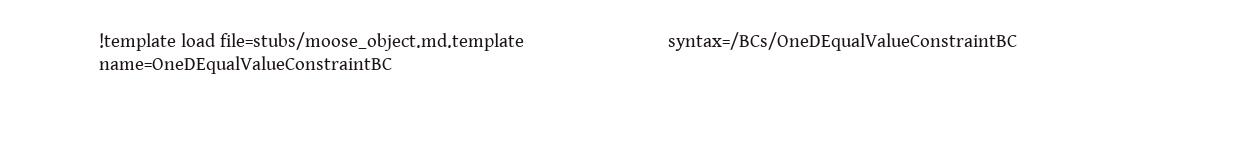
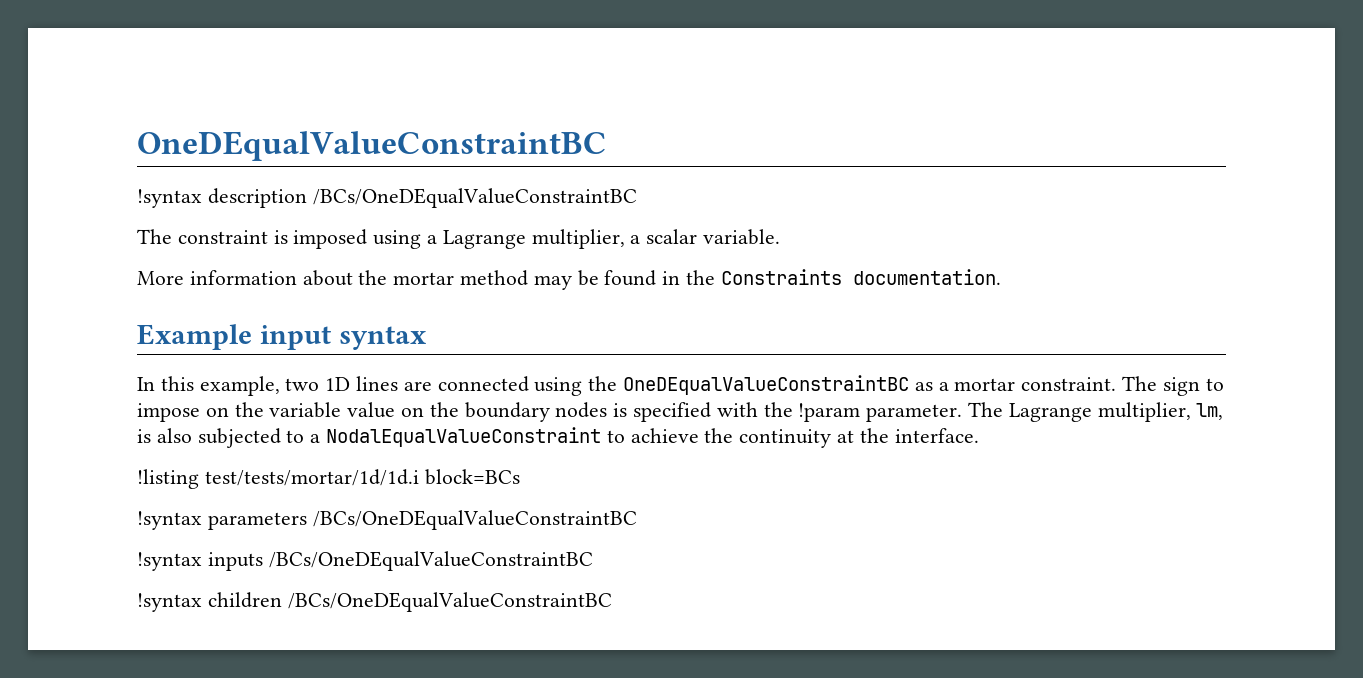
[99,32,524,51] [99,56,392,74] [668,32,1017,51] !template load file=stubs/moose_object.md.template name=OneDEqualValueConstraintBC syntax=/BCs/OneDEqualValueConstraintBC -> [137,131,607,161] [137,188,637,208] [137,229,781,249] [137,269,1001,290] [137,324,426,350] [137,375,1224,396] [137,402,1224,422] [137,427,979,448] [137,469,520,489] [137,510,637,530] [137,551,593,571] [137,592,612,612] OneDEqualValueConstraintBC // !syntax description /BCs/OneDEqualValueConstraintBC // The constraint is imposed using a Lagrange multiplier, a scalar variable. // More information about the mortar method may be found in the Constraints documentation. // Example input syntax // In this example, two 1D lines are connected using the OneDEqualValueConstraintBC as a mortar constraint. The sign to impose on the variable value on the boundary nodes is specified with the !param parameter. The Lagrange multiplier, lm, is also subjected to a NodalEqualValueConstraint to achieve the continuity at the interface. // !listing test/tests/mortar/1d/1d.i block=BCs // !syntax parameters /BCs/OneDEqualValueConstraintBC // !syntax inputs /BCs/OneDEqualValueConstraintBC // !syntax children /BCs/OneDEqualValueConstraintBC

